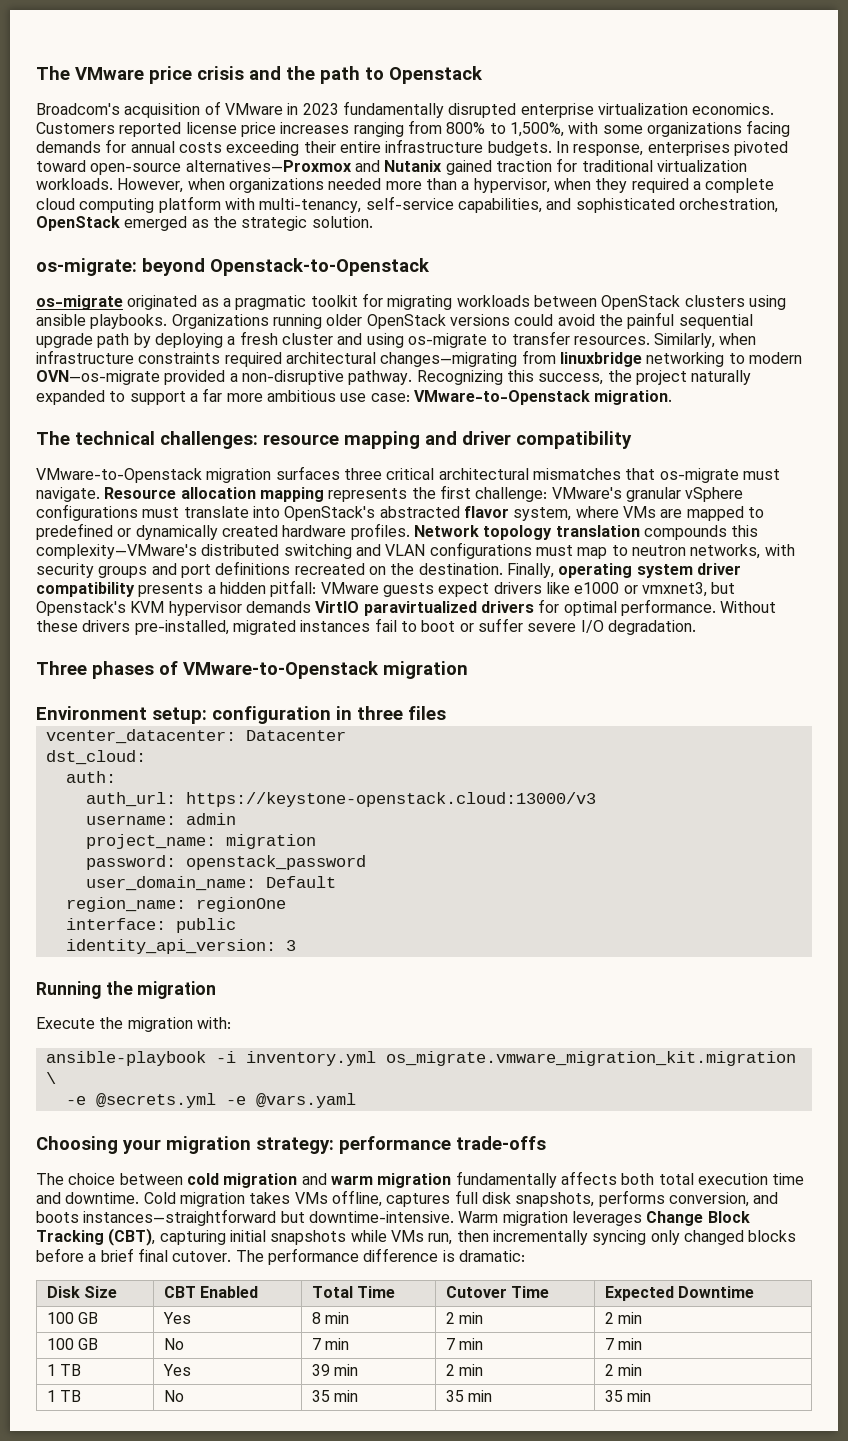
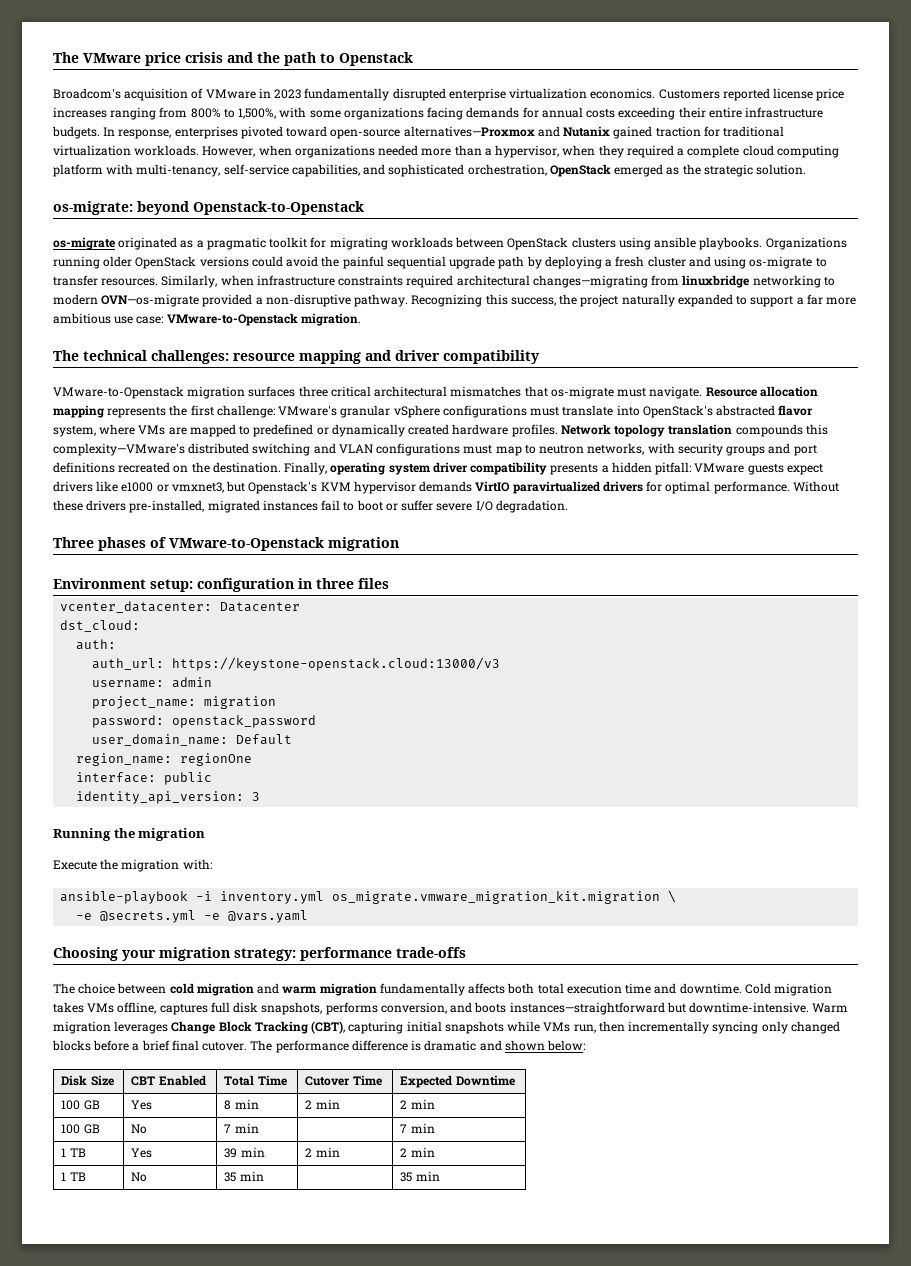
[458,1250,525,1262] dramatic: -> [424,1040,586,1051] dramatic and shown below:
[445,1338,483,1350] 7 min -> (259, 1128) none
[445,1390,492,1402] 35 min -> (264, 1176) none

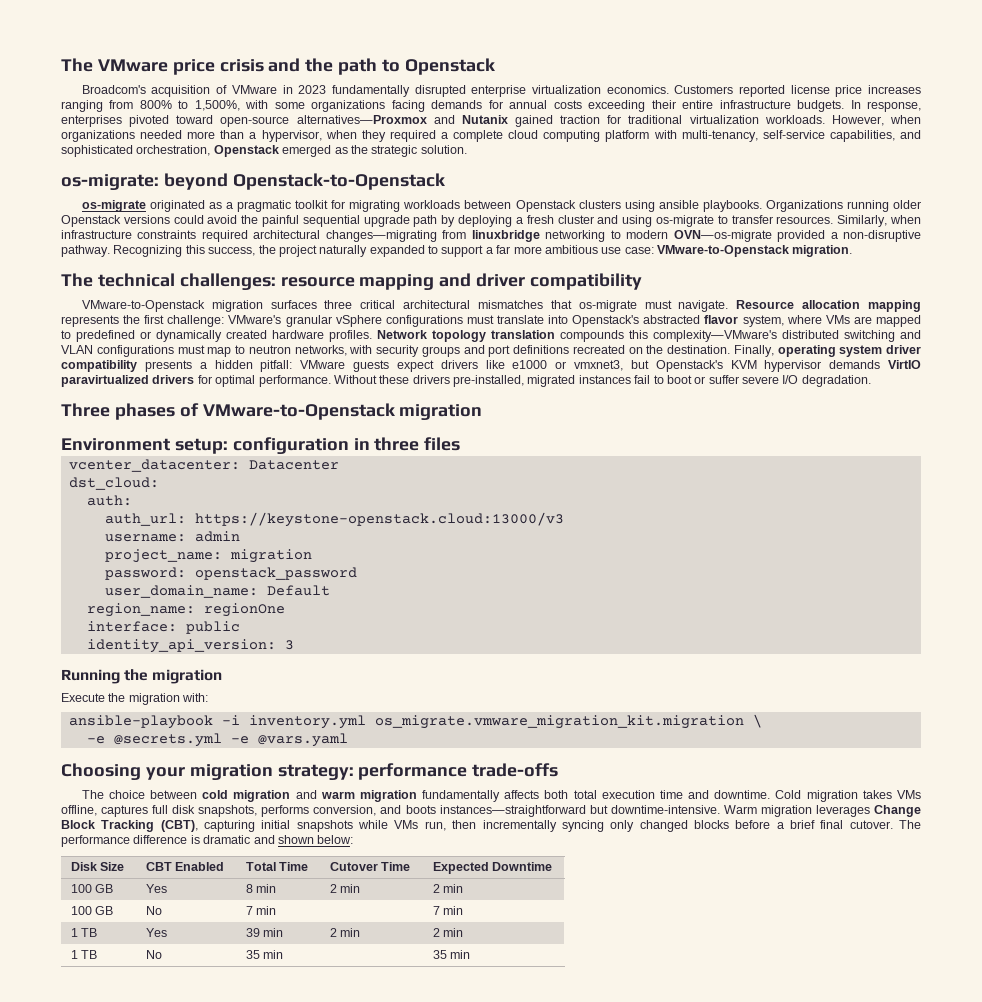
[549,164,611,177] OpenStack -> [213,145,279,157] Openstack
[507,237,569,250] OpenStack -> [515,200,576,212] Openstack
[135,256,197,269] OpenStack -> [61,215,121,227] Openstack
[642,405,713,418] OpenStack's -> [572,315,640,327] Openstack's

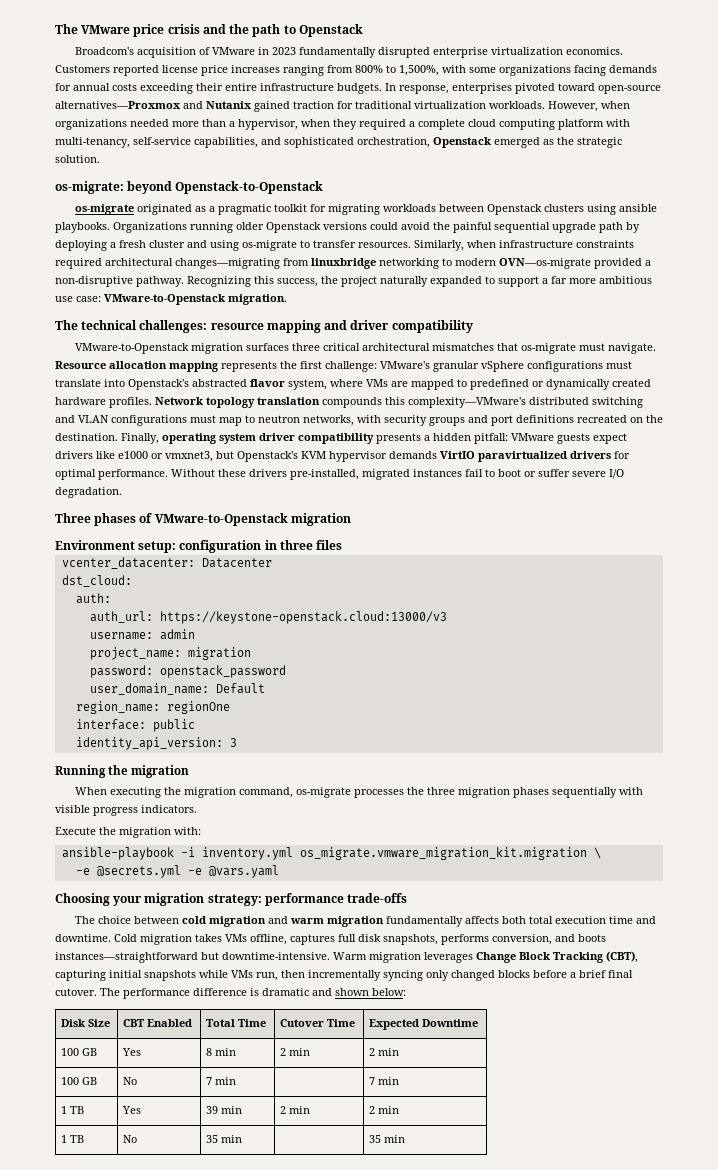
(223, 676) none -> [75,787,644,798] [55,805,197,816] // When executing the migration command, os-migrate processes the three migration phases sequentially with visible progress indicators.

